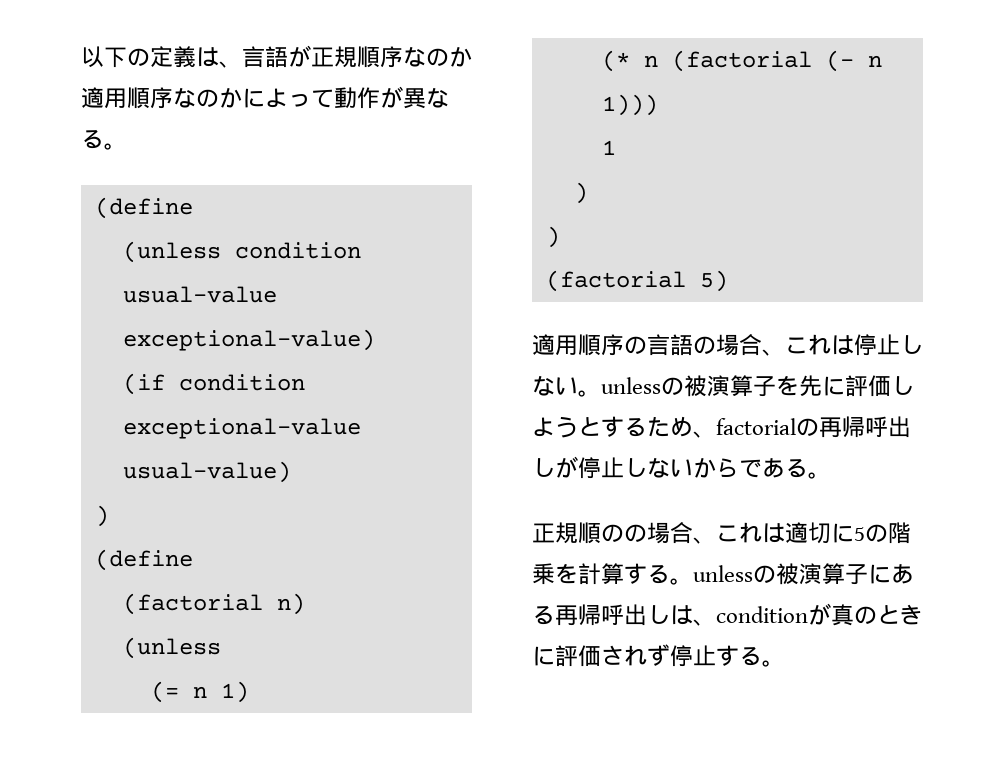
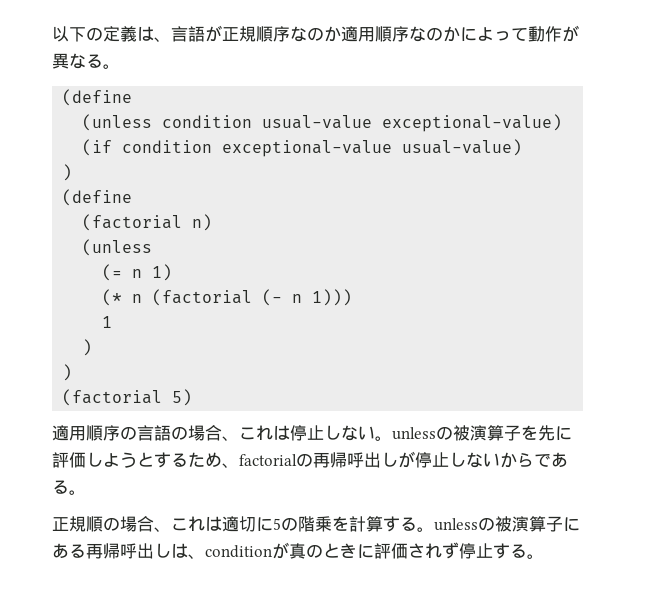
[624,524,647,542] の -> (120, 524) none

